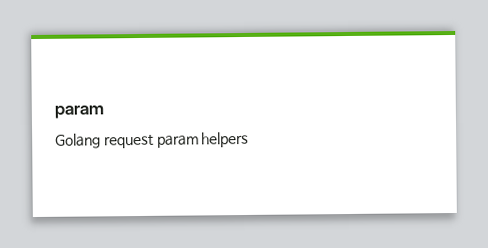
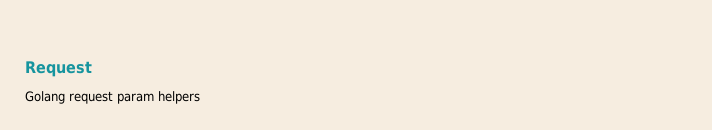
[54,105,104,119] param -> [25,61,92,77] Request

